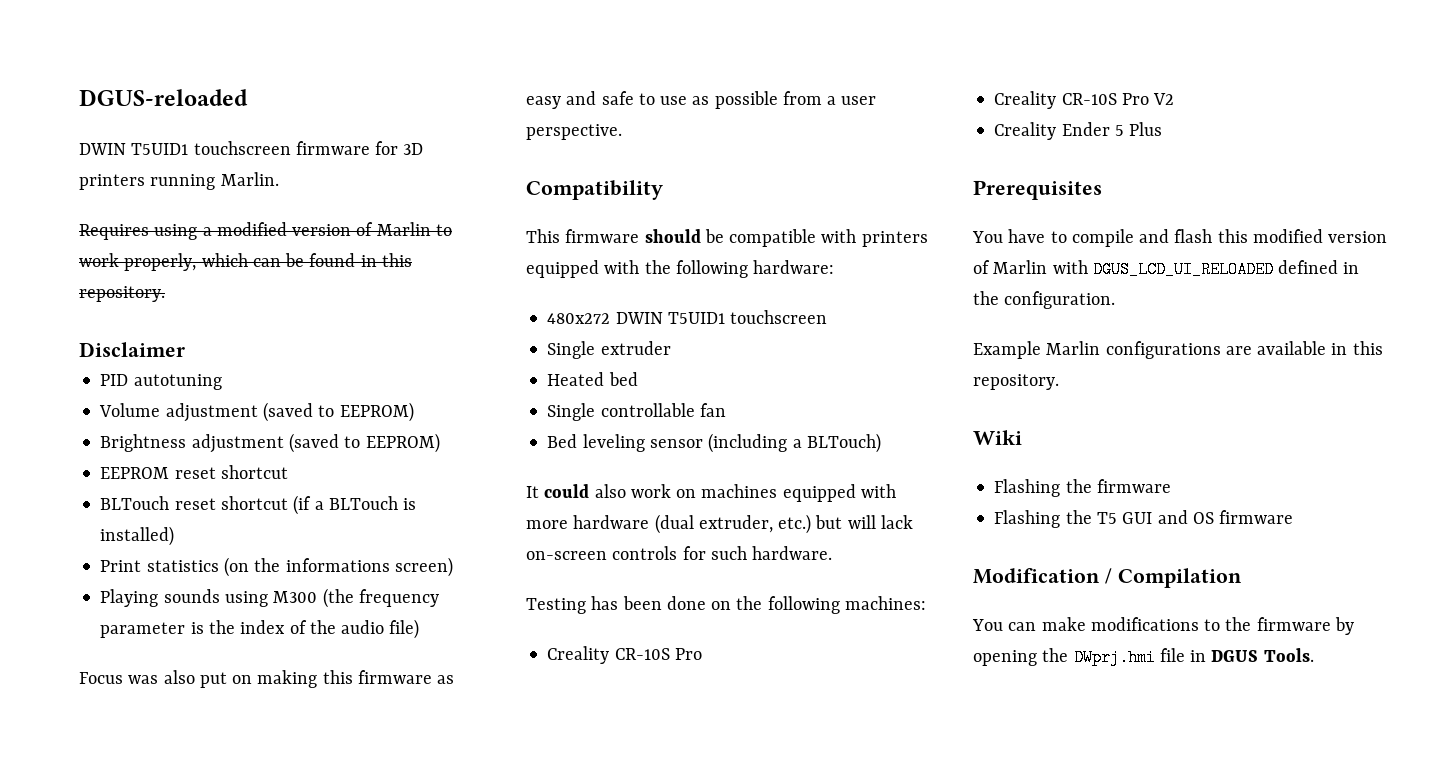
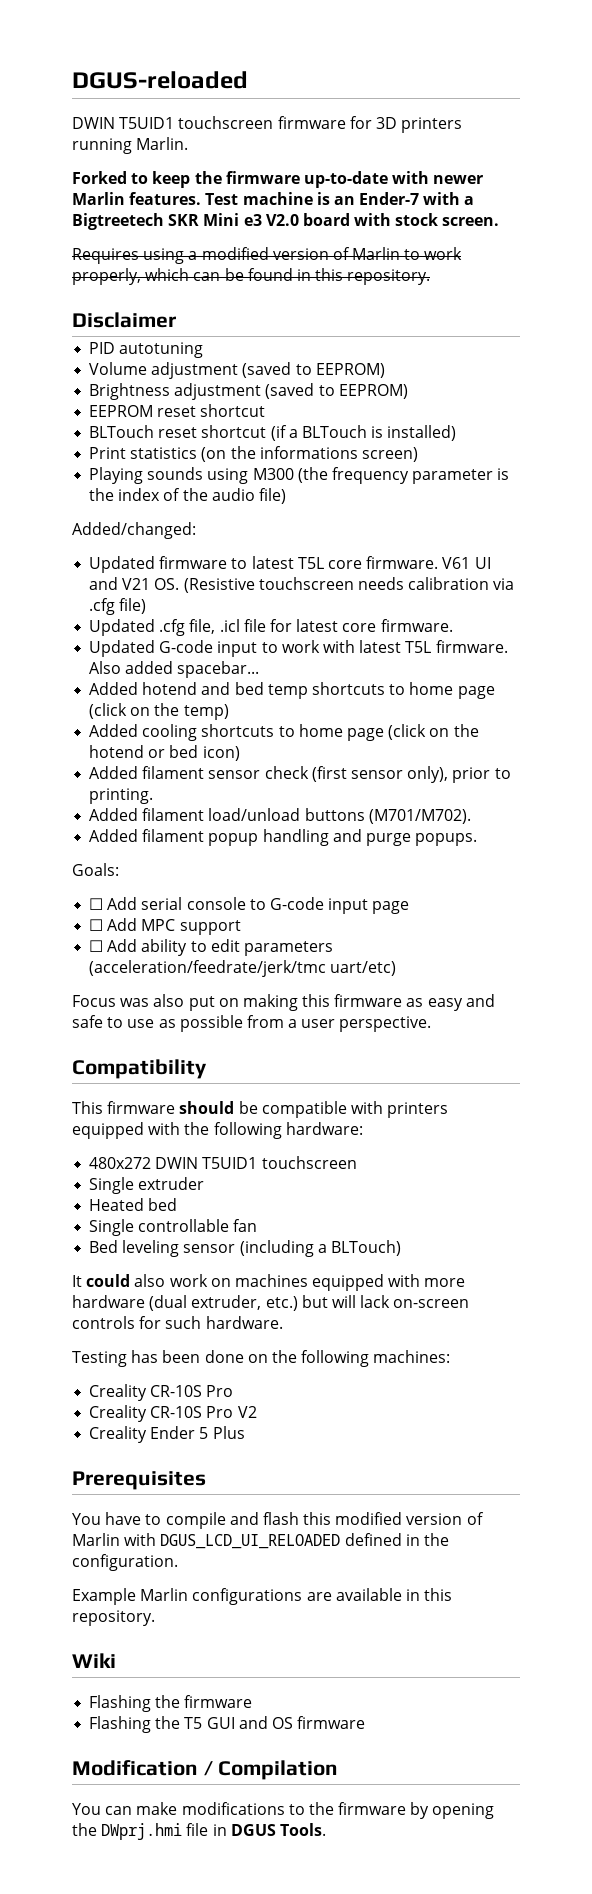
(279, 179) none -> [72,171,484,188] [72,192,475,205] [72,213,500,230] // Forked to keep the firmware up-to-date with newer Marlin features. Test machine is an Ender-7 with a Bigtreetech SKR Mini e3 V2.0 board with stock screen.
(420, 629) none -> [72,522,196,539] [89,556,491,573] [89,577,515,593] [89,598,147,615] [89,619,453,636] [89,640,508,657] [89,661,260,678] [89,682,495,699] [89,703,229,720] [89,724,479,741] [89,745,240,761] [89,766,511,783] [89,788,154,804] [89,808,471,824] [89,829,478,846] [72,863,119,876] [89,897,410,914] [89,918,241,935] [89,939,333,956] [89,960,397,977] // Added/changed: // Updated firmware to latest T5L core firmware. V61 UI and V21 OS. (Resistive touchscreen needs calibration via .cfg file) // Updated .cfg file, .icl file for latest core firmware. // Updated G-code input to work with latest T5L firmware. Also added spacebar... // Added hotend and bed temp shortcuts to home page (click on the temp) // Added cooling shortcuts to home page (click on the hotend or bed icon) // Added filament sensor check (first sensor only), prior to printing. // Added filament load/unload buttons (M701/M702). // Added filament popup handling and purge popups. // Goals: // ☐ Add serial console to G-code input page // ☐ Add MPC support // ☐ Add ability to edit parameters (acceleration/feedrate/jerk/tmc uart/etc)

